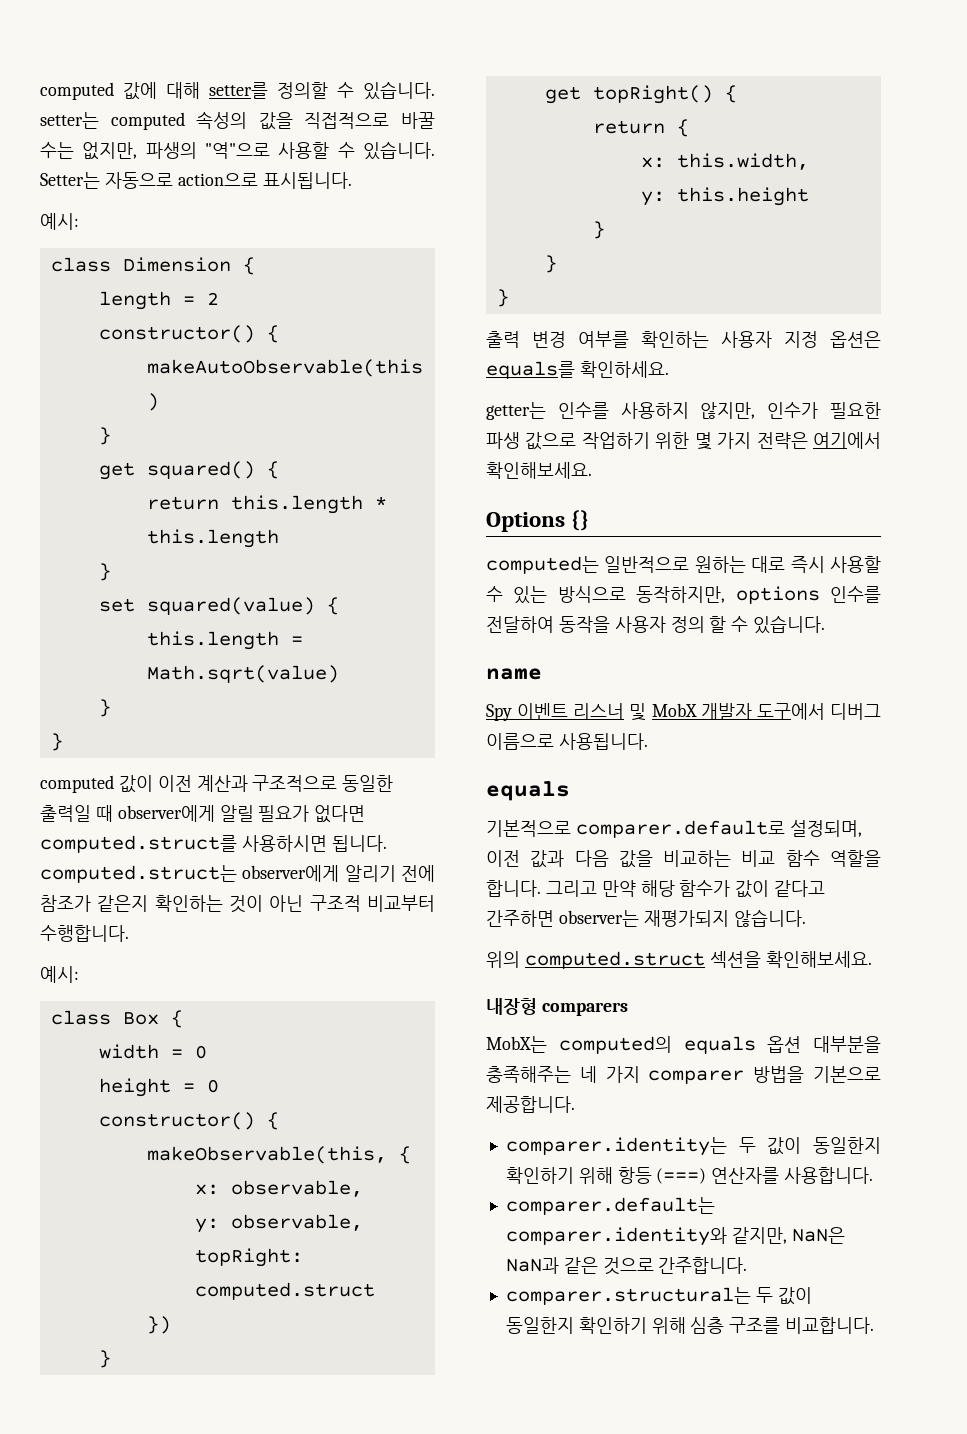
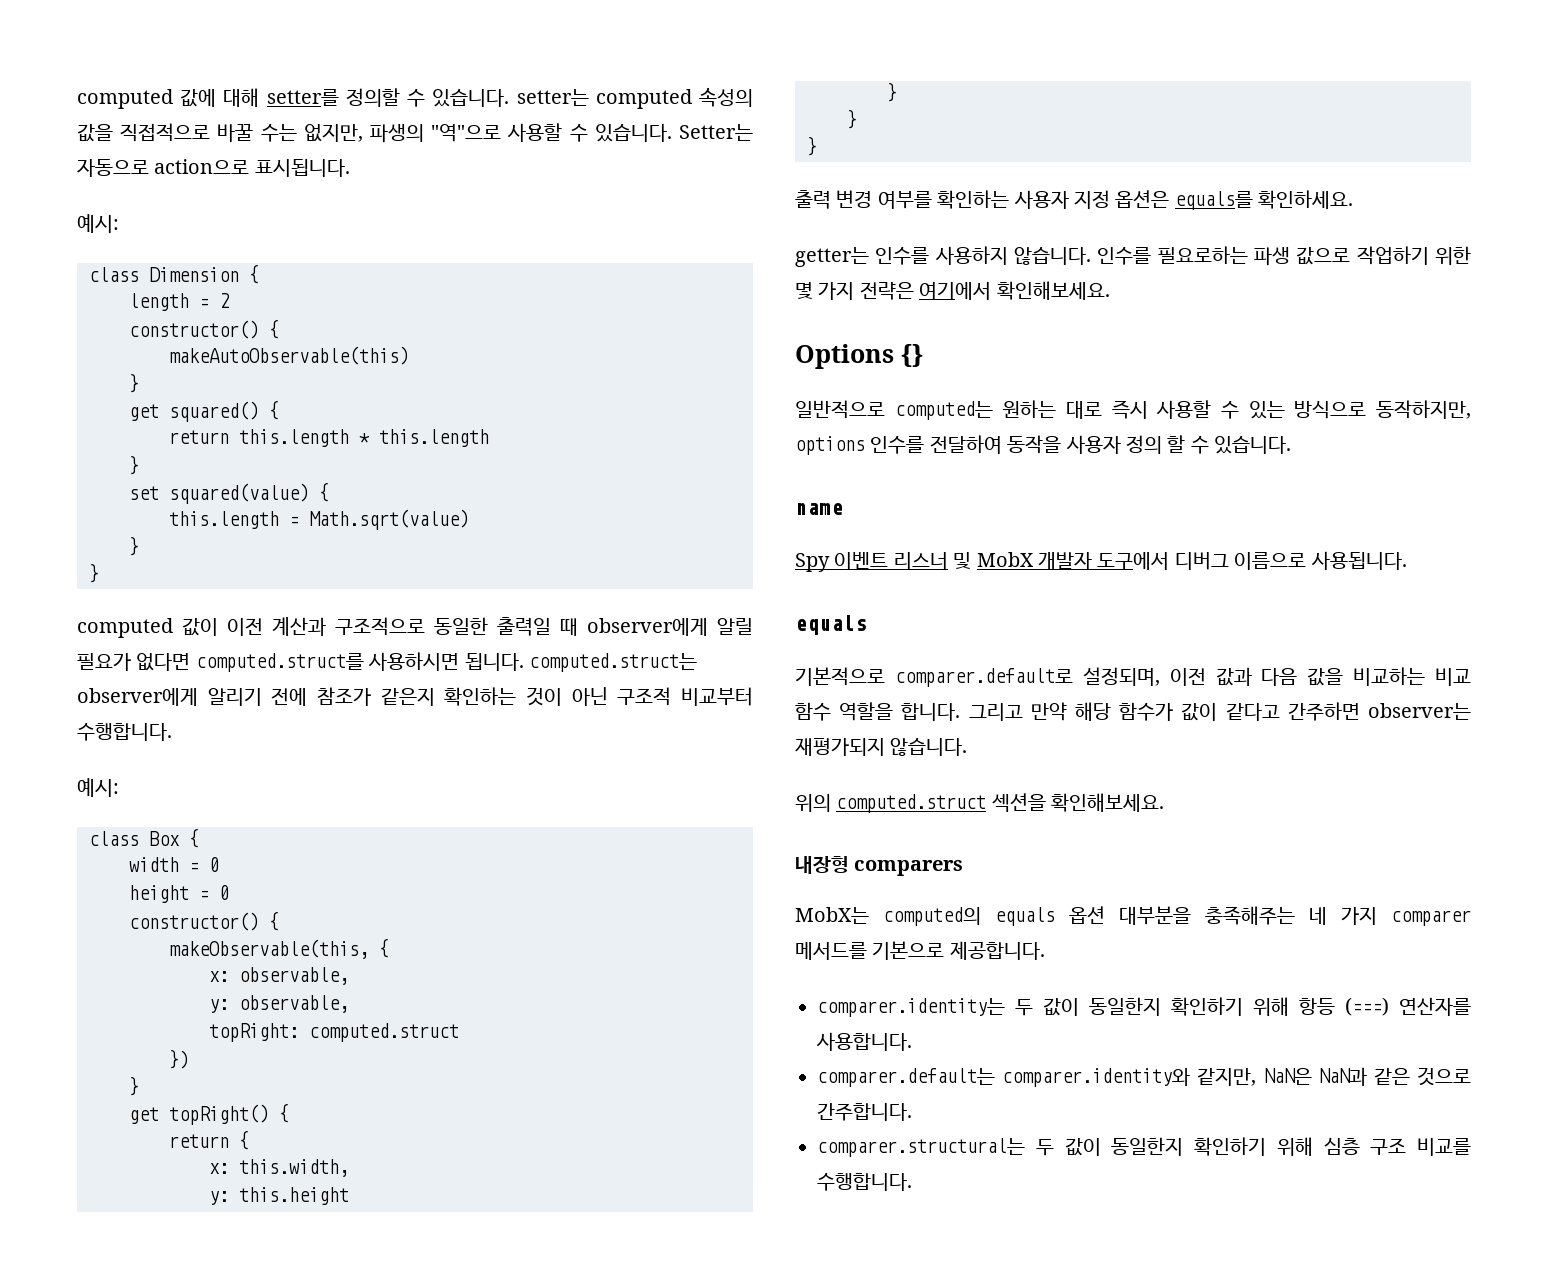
[700,402,881,419] 않지만, 인수가 필요한 -> [1014,246,1248,265] 않습니다. 인수를 필요로하는
[486,556,690,574] computed는 일반적으로 -> [795,400,993,420] 일반적으로 computed는
[753,1066,805,1083] 방법을 -> [795,942,867,960] 메서드를
[729,1317,875,1334] 구조를 비교합니다. -> [1370,1138,1471,1156] [817,1172,912,1191] 구조 비교를 수행합니다.

